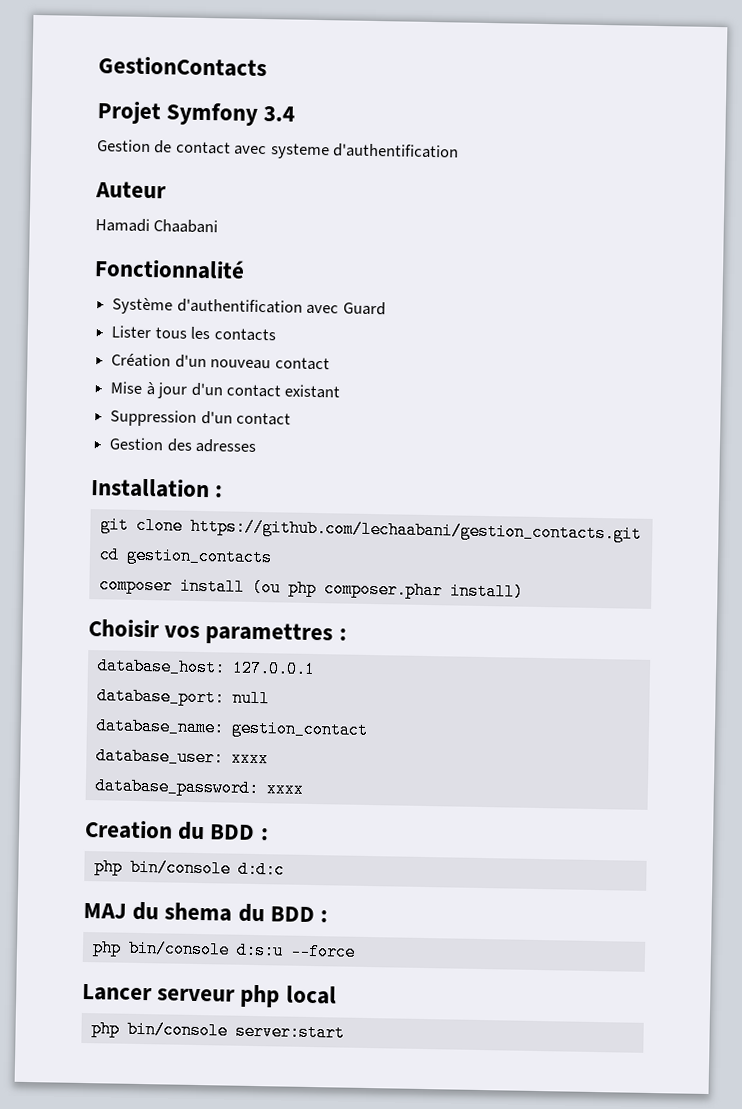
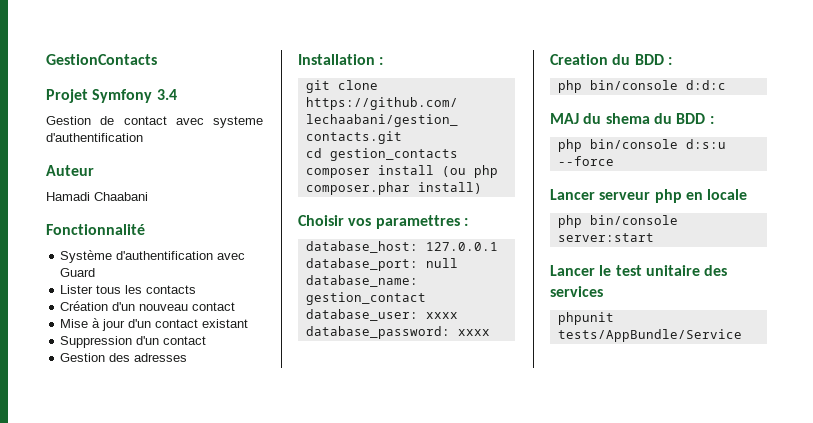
[285,985,337,1005] local -> [685,189,748,200] en locale
(345, 1032) none -> [550,265,728,276] [550,286,603,297] [557,312,614,325] [557,329,742,342] // Lancer le test unitaire des services // phpunit tests/AppBundle/Service

